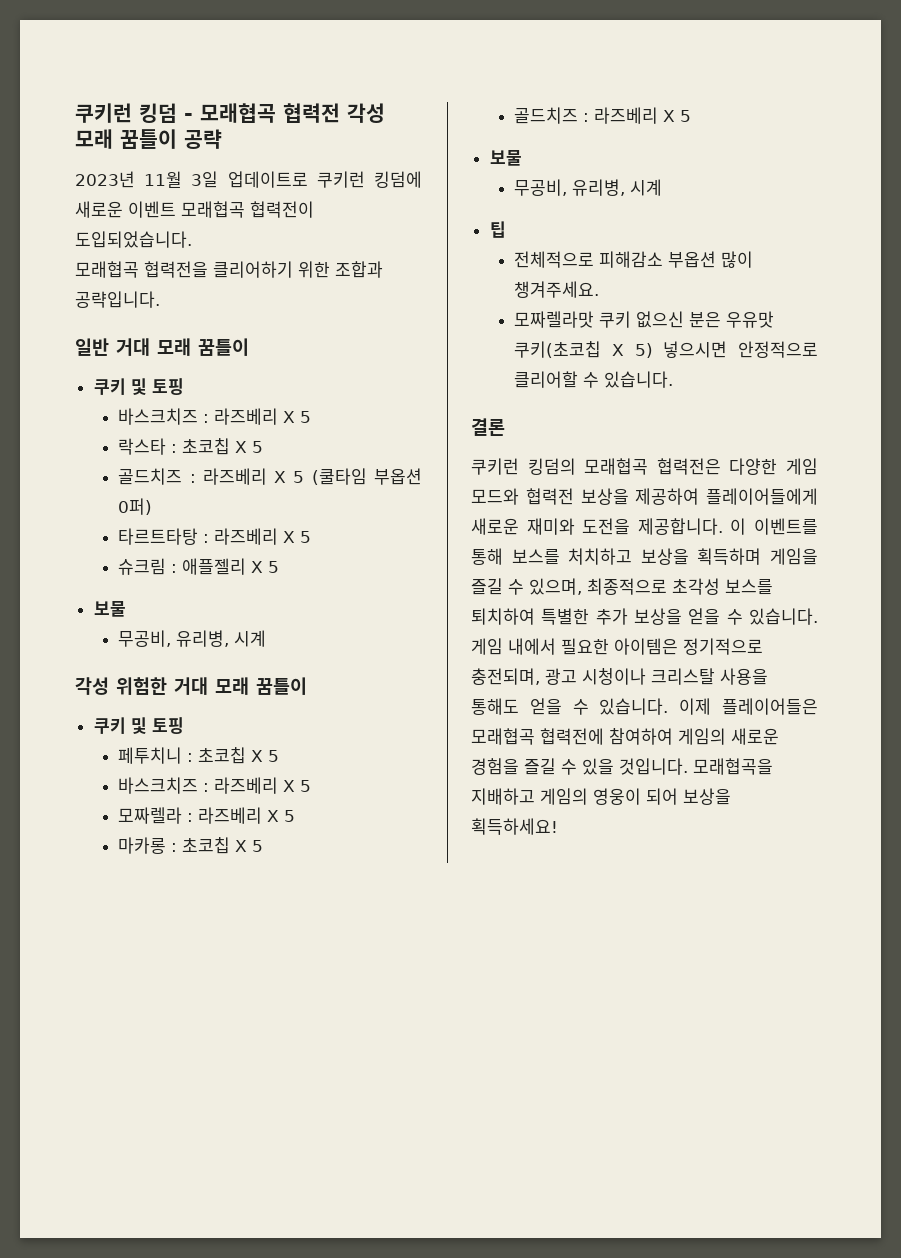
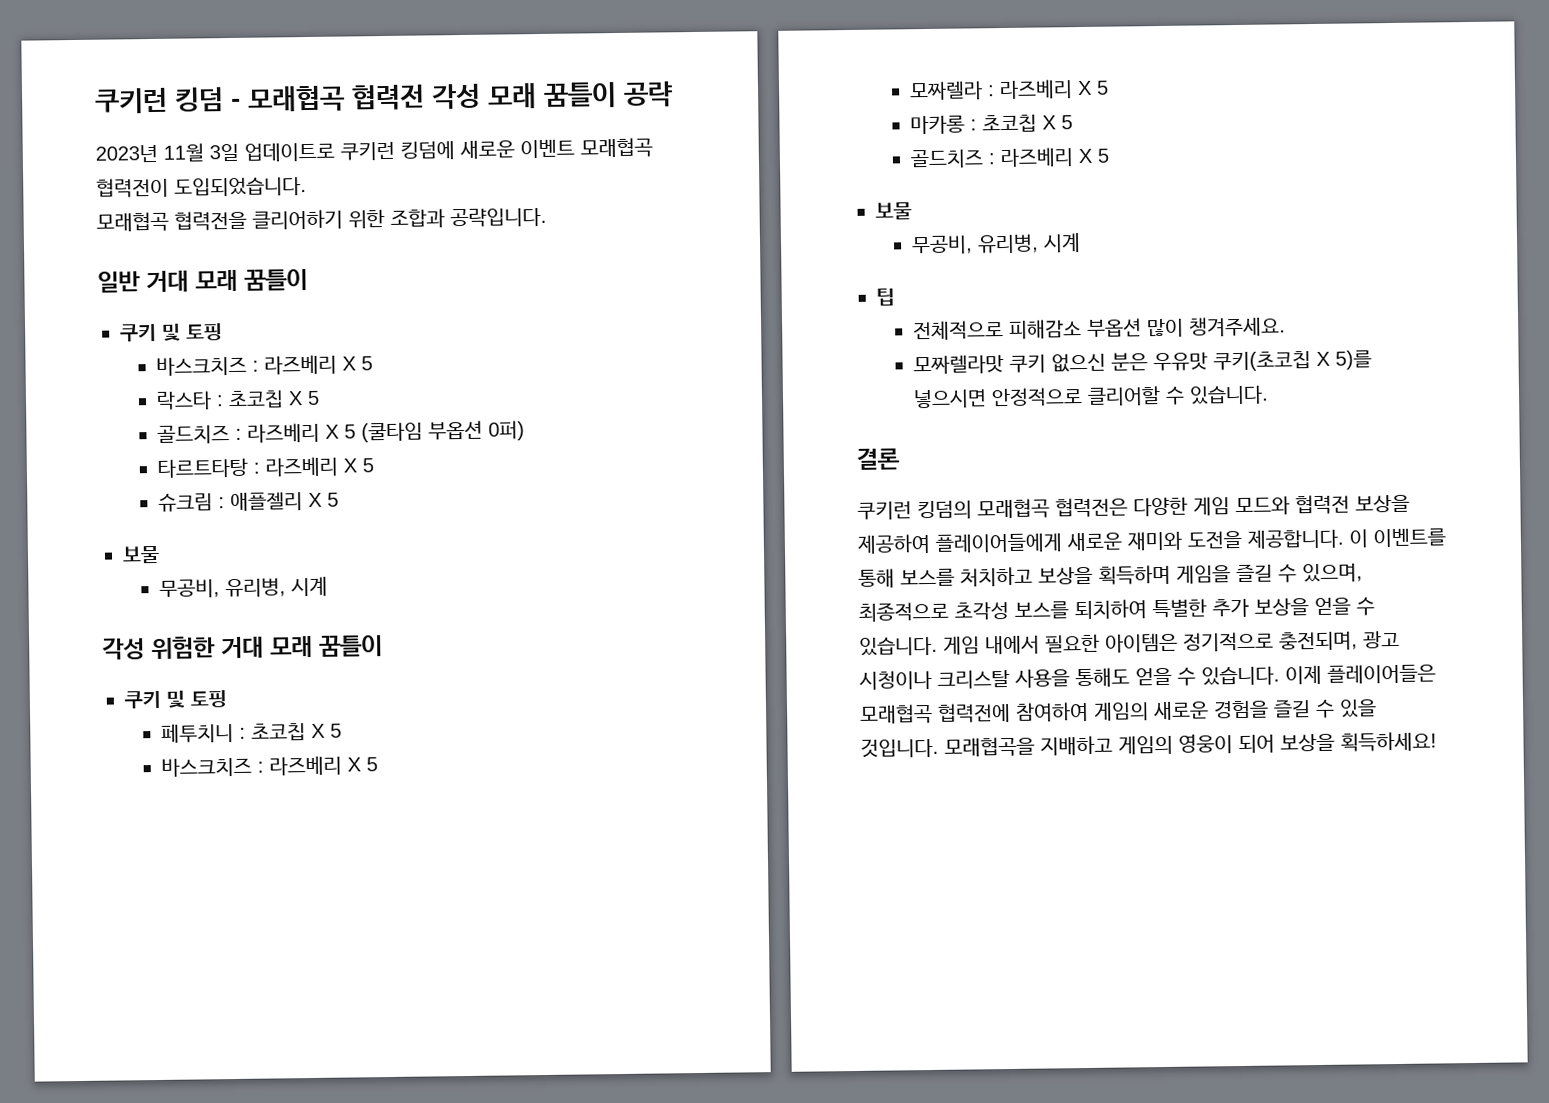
[634,343,653,358] 5) -> [1334,350,1372,370] 5)를

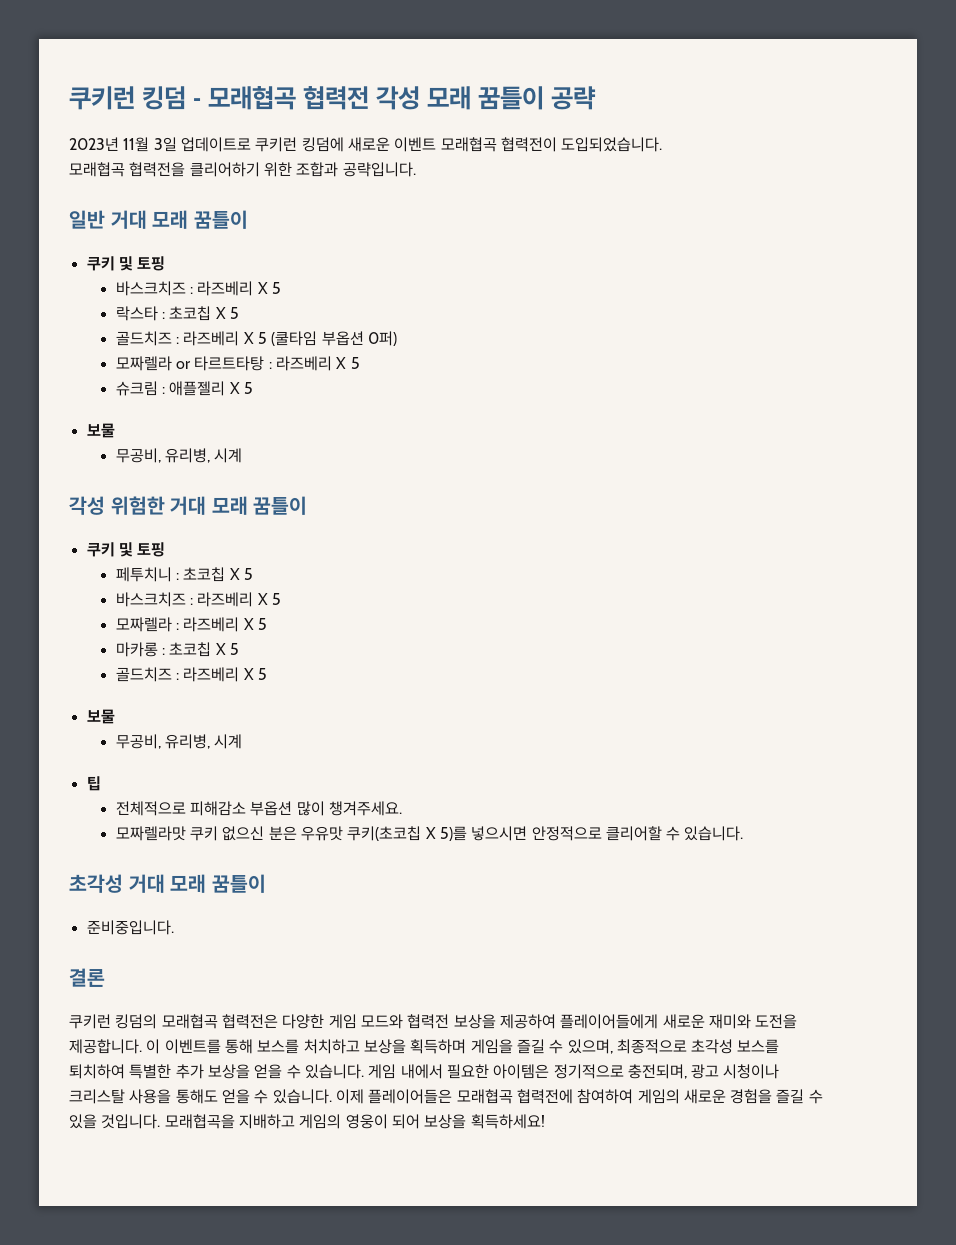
(525, 430) none -> [115,356,191,371] 모짜렐라 or
(1269, 395) none -> [69,874,266,893] [86,920,174,935] // 초각성 거대 모래 꿈틀이 // 준비중입니다.

